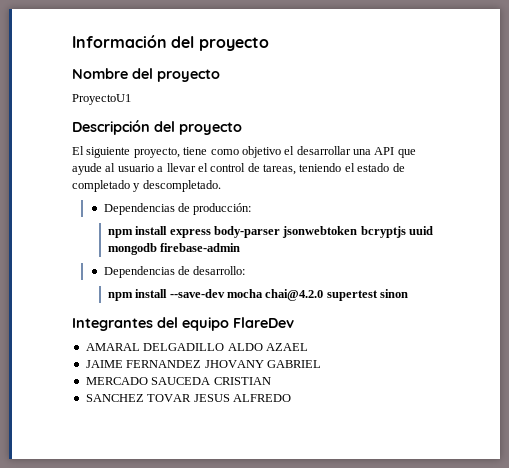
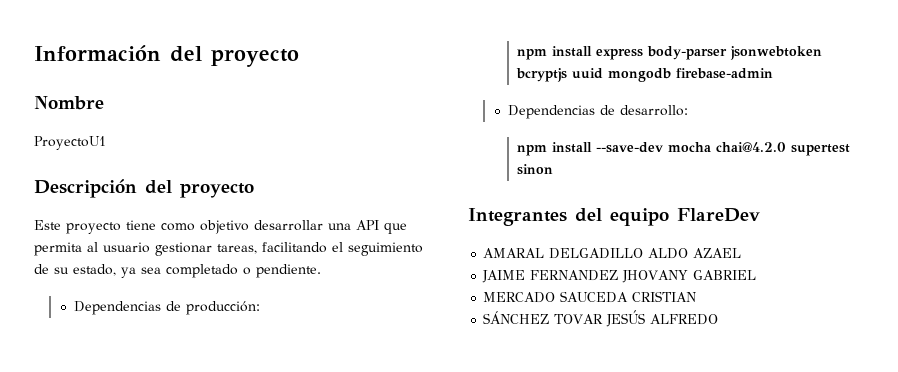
[132,68,220,82] del proyecto -> (104, 103) none
[72,146,180,158] El siguiente proyecto, -> [34,220,121,234] Este proyecto
[284,146,295,155] el -> (249, 227) none
[72,163,102,175] ayude -> [34,242,82,256] permita
[157,163,405,175] [72,180,221,192] a llevar el control de tareas, teniendo el estado de completado y descompletado. -> [155,242,423,256] [34,264,321,278] gestionar tareas, facilitando el seguimiento de su estado, ya sea completado o pendiente.
[85,394,230,402] SANCHEZ TOVAR JESUS -> [483,310,646,327] SÁNCHEZ TOVAR JESÚS

